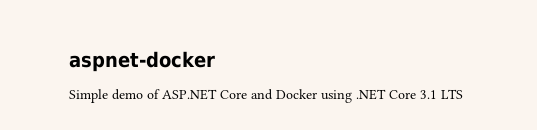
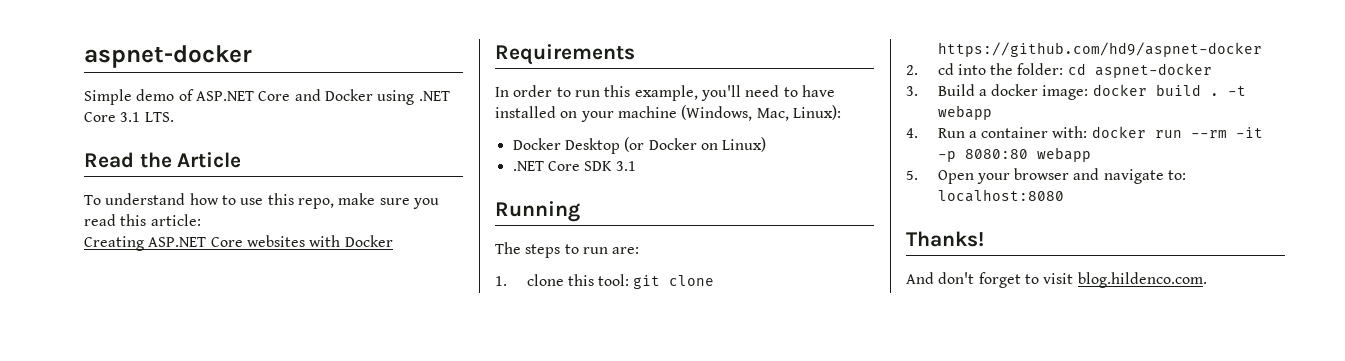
[441,89,463,99] LTS -> [144,112,174,122] [84,152,242,168] [84,193,439,209] [84,214,201,226] [84,235,393,251] [495,44,635,65] [495,85,835,101] [495,105,841,122] [512,137,767,154] [512,161,636,171] [495,201,580,222] [495,242,640,258] [495,274,715,289] [937,42,1262,57] [906,63,1212,78] [906,84,1246,100] [937,105,992,120] [906,126,1263,138] [937,147,1091,162] [906,168,1187,184] [937,189,1064,202] [906,231,984,247] [906,272,1207,288] LTS. // Read the Article // To understand how to use this repo, make sure you read this article: // Creating ASP.NET Core websites with Docker // Requirements // In order to run this example, you'll need to have installed on your machine (Windows, Mac, Linux): // Docker Desktop (or Docker on Linux) // .NET Core SDK 3.1 // Running // The steps to run are: // 1. clone this tool: git clone https://github.com/hd9/aspnet-docker // 2. cd into the folder: cd aspnet-docker // 3. Build a docker image: docker build . -t webapp // 4. Run a container with: docker run --rm -it -p 8080:80 webapp // 5. Open your browser and navigate to: localhost:8080 // Thanks! // And don't forget to visit blog.hildenco.com.

